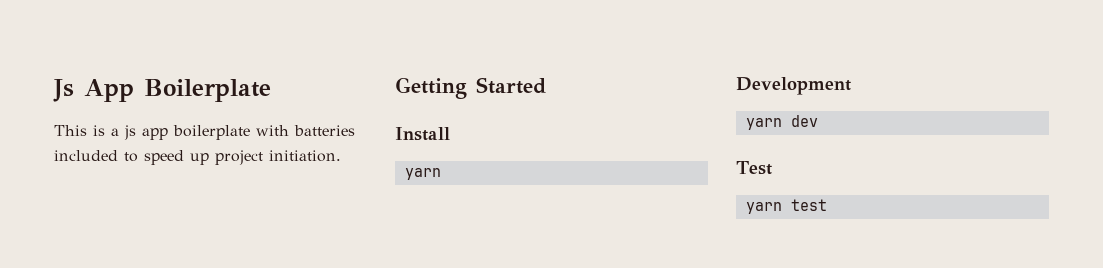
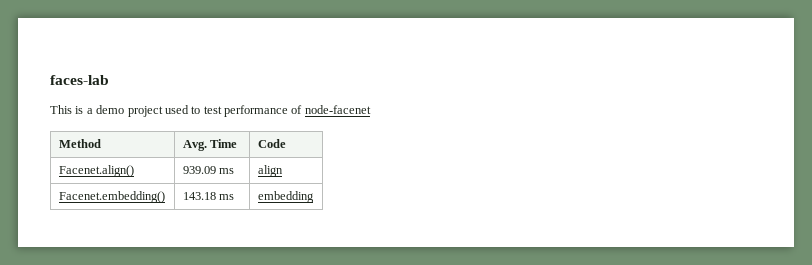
[53,79,271,102] Js App Boilerplate -> [50,75,109,85] faces-lab
[124,125,355,140] [54,150,341,165] [395,77,546,99] [395,127,450,141] [404,168,441,180] [736,77,851,95] [745,115,818,130] [736,161,772,175] [745,199,827,214] js app boilerplate with batteries included to speed up project initiation. // Getting Started // Install // yarn // Development // yarn dev // Test // yarn test -> [96,105,371,117] [58,139,101,148] [182,139,238,151] [257,139,286,148] [58,165,134,177] [182,166,235,174] [257,165,283,177] [58,191,165,203] [182,192,235,200] [257,191,314,203] demo project used to test performance of node-facenet // Method | Avg. Time | Code // Facenet.align() | 939.09 ms | align // Facenet.embedding() | 143.18 ms | embedding

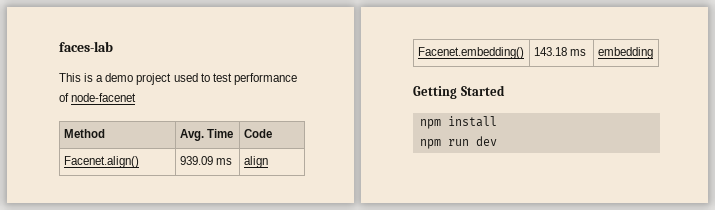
(314, 197) none -> [413,85,505,99] [419,116,497,129] [419,136,497,149] // Getting Started // npm install // npm run dev

